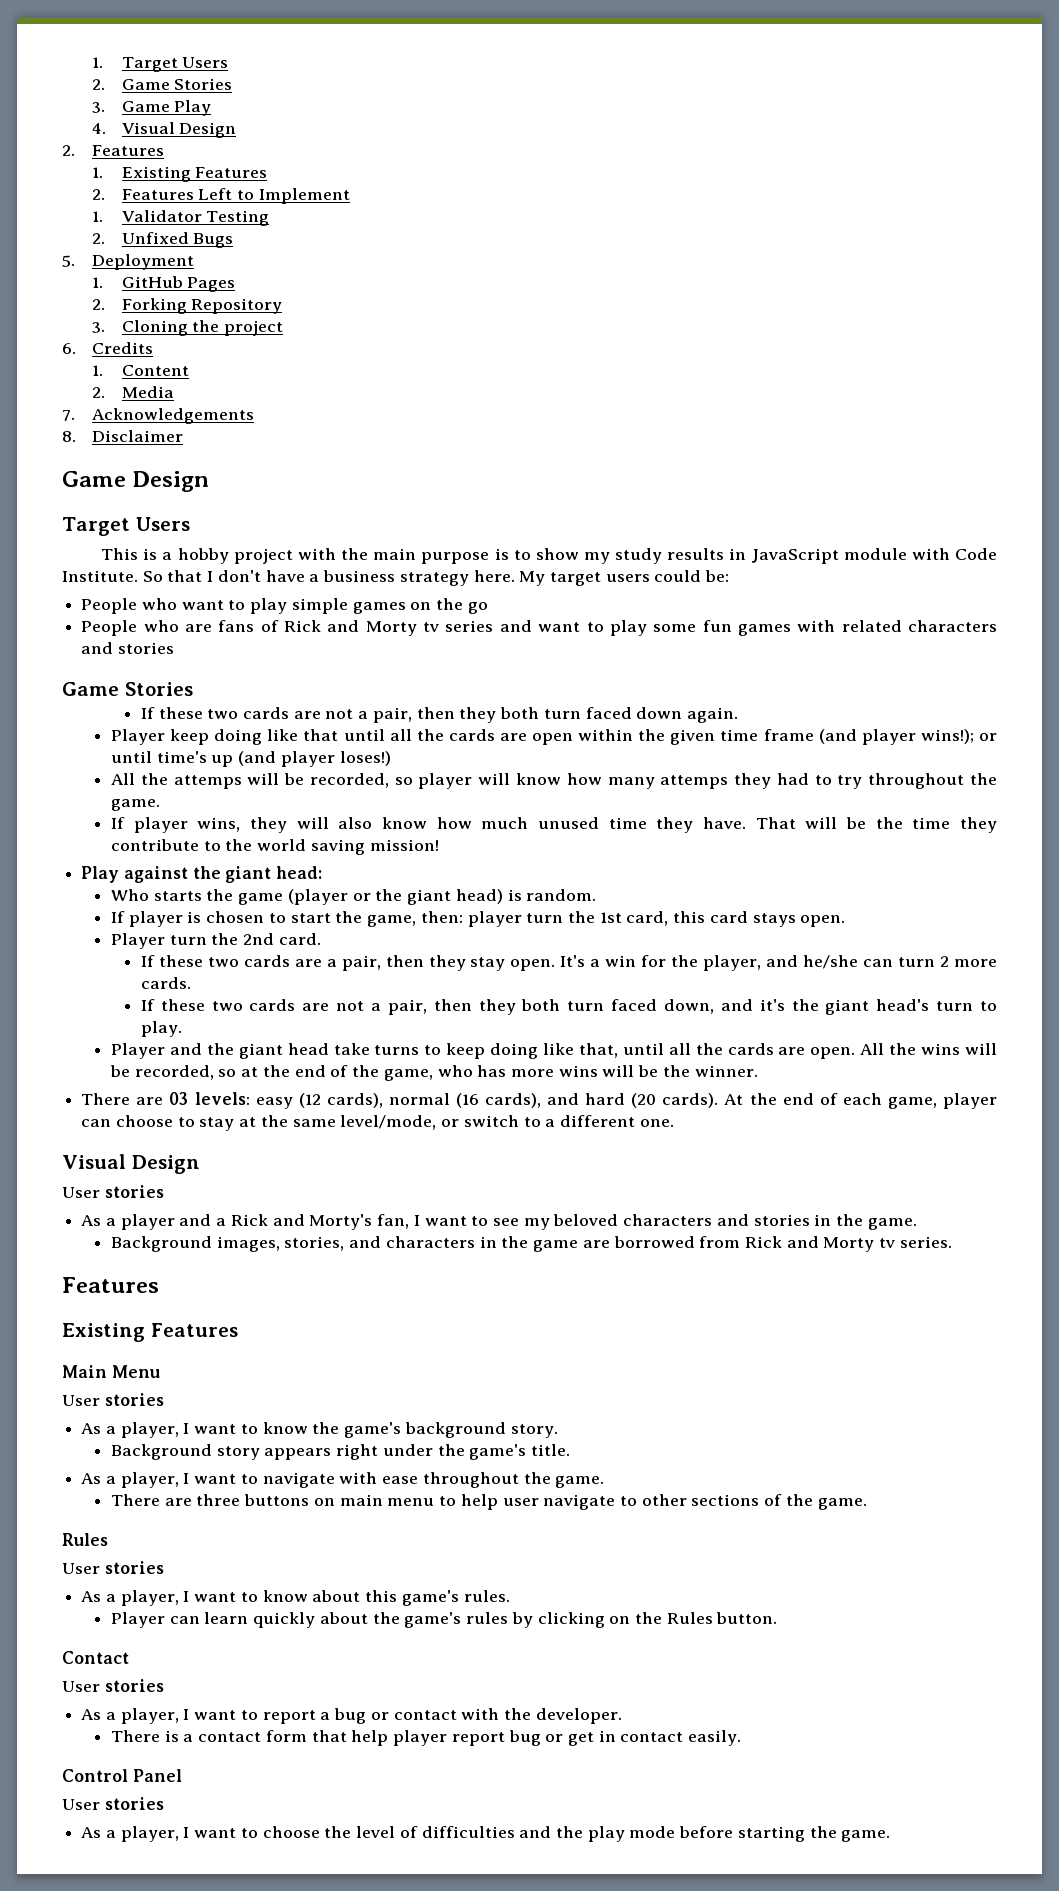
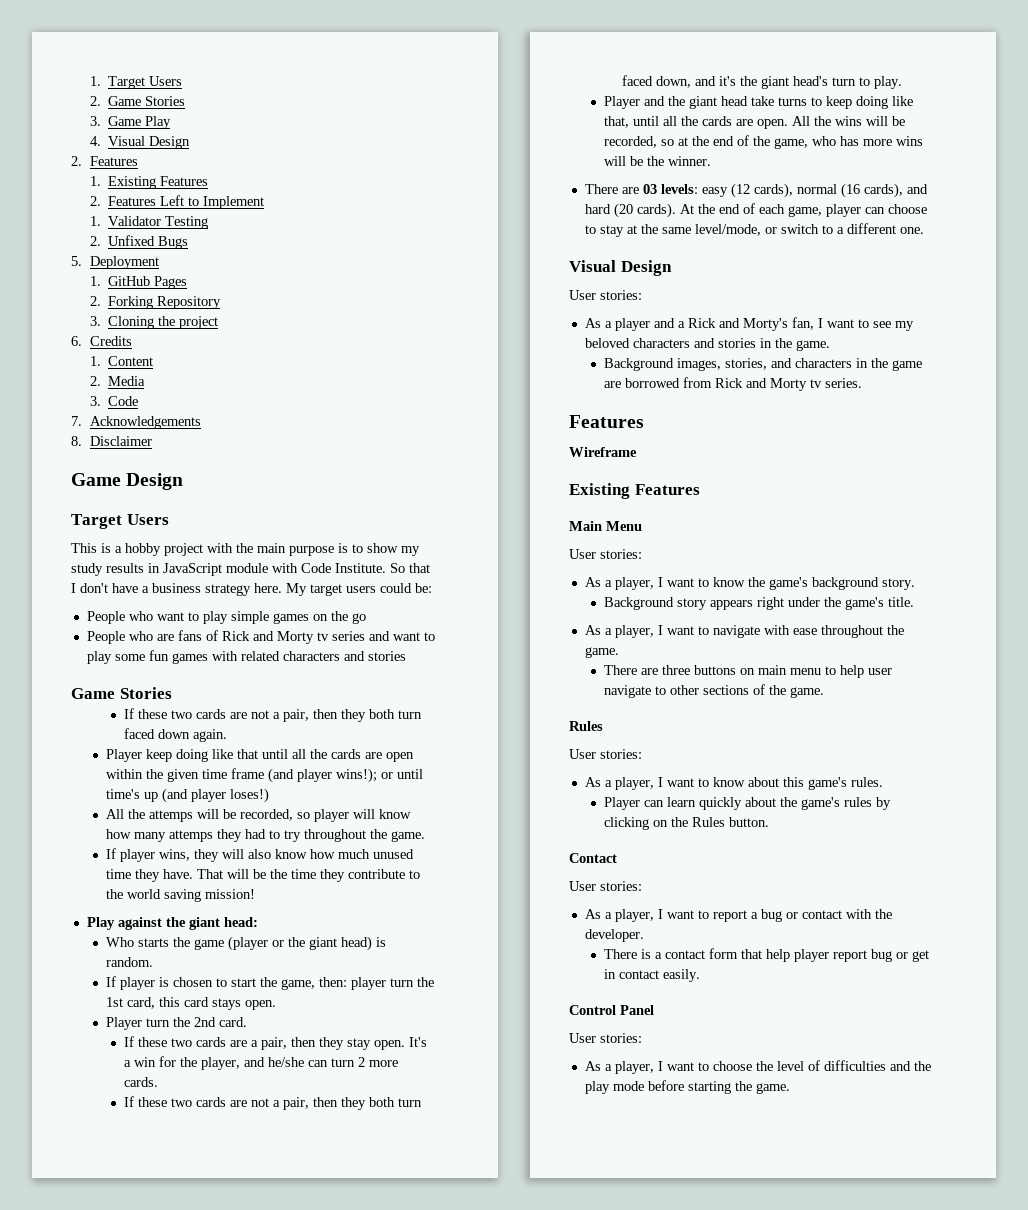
(174, 392) none -> [89,396,139,406] // 3. Code
[104,1185,164,1198] stories -> [600,290,642,300] stories:
(159, 1285) none -> [569,447,637,457] // Wireframe
[104,1393,164,1406] stories -> [600,549,642,559] stories:
[104,1561,164,1574] stories -> [600,749,642,759] stories:
[104,1679,164,1692] stories -> [600,881,642,891] stories:
[104,1797,164,1810] stories -> [600,1033,642,1043] stories:

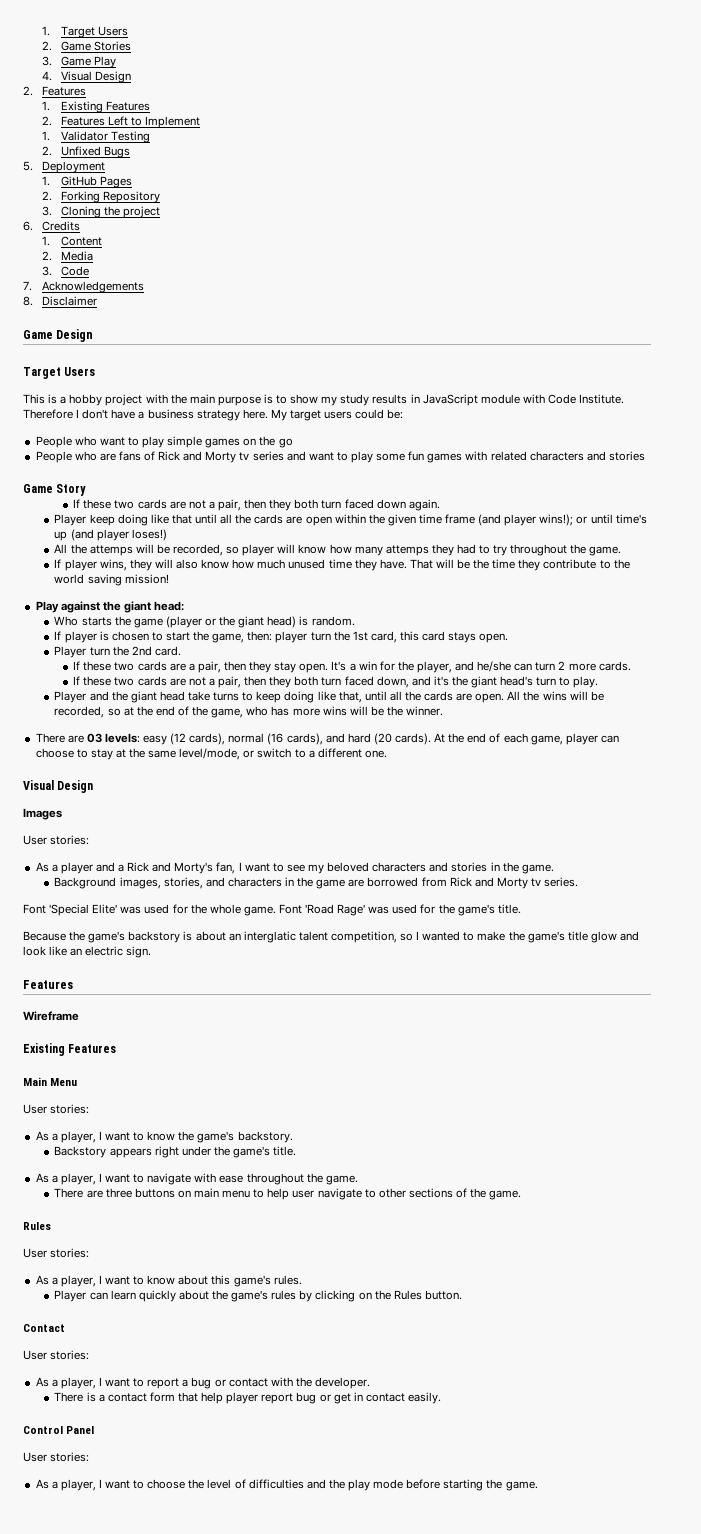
[390,563,430,573] So that -> [23,409,73,419] Therefore
[119,687,172,699] Stories -> [56,484,87,496] Story
(672, 268) none -> [23,808,62,820] // Images
(862, 383) none -> [23,904,521,916] [23,931,639,943] [23,946,152,958] // Font 'Special Elite' was used for the whole game. Font 'Road Rage' was used for the game's title. // Because the game's backstory is about an interglatic talent competition, so I wanted to make the game's title glow and look like an electric sign.
[811,577,915,590] [603,597,707,610] background story. // Background story -> [237,1131,293,1143] [54,1146,107,1158] backstory. // Backstory

